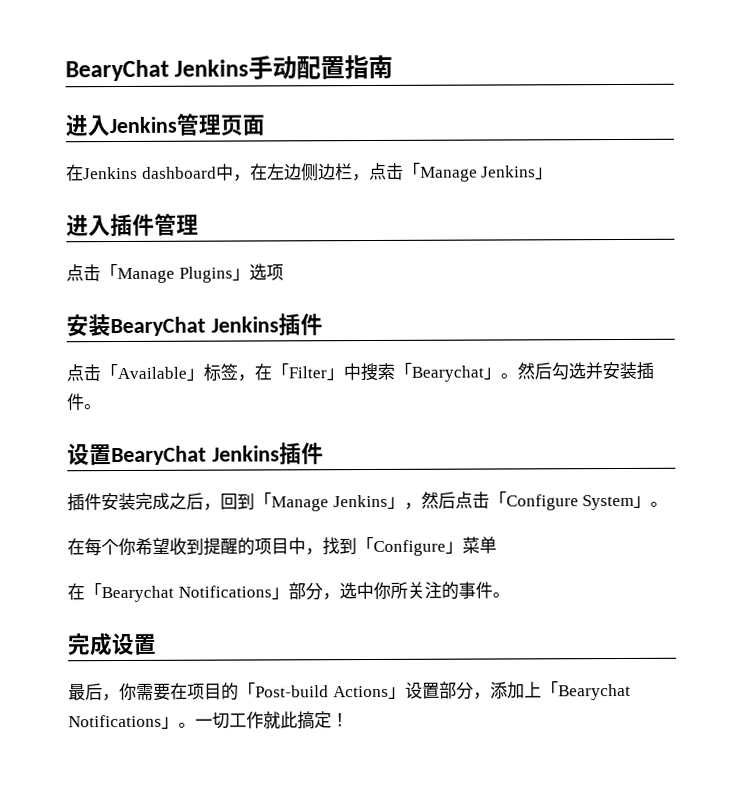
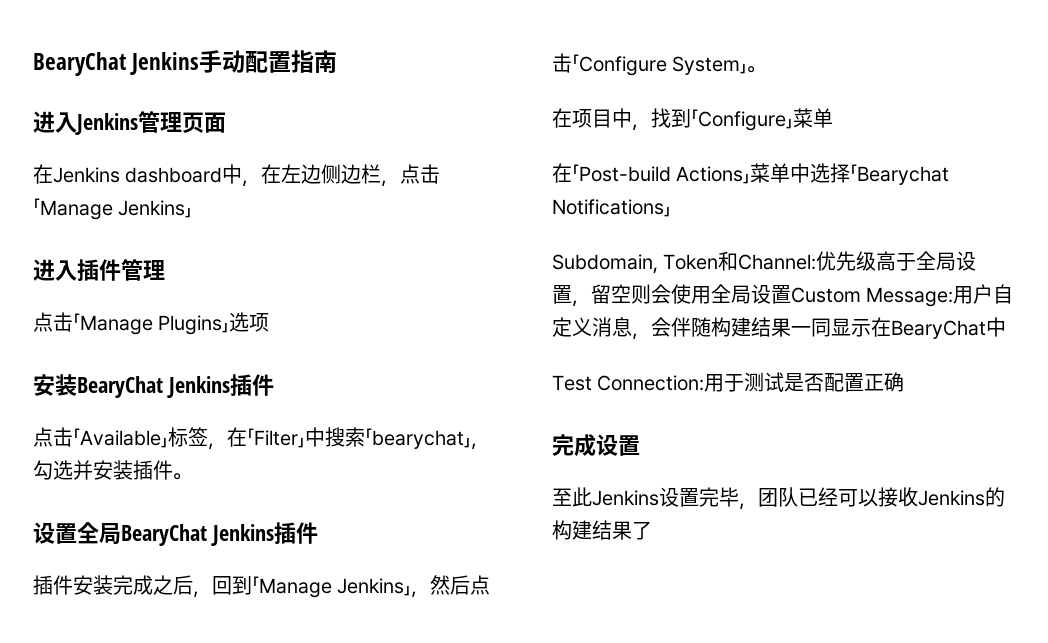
[411,362,552,382] Bearychat」。然后 -> [372,430,490,450] bearychat」，
(112, 455) none -> [77,522,121,545] 全局
[84,537,255,556] 每个你希望收到提醒的 -> (572, 118) none
[101,581,510,603] [67,632,157,657] [68,681,631,702] [68,711,349,730] Bearychat Notifications」部分，选中你所关注的事件。 // 完成设置 // 最后，你需要在项目的「Post-build Actions」设置部分，添加上「Bearychat Notifications」。一切工作就此搞定！ -> [579,163,950,185] [552,199,671,217] [552,251,977,274] [552,284,1014,307] [552,317,1006,340] [552,372,905,392] [552,434,640,457] [552,487,1005,510] [552,520,652,540] Post-build Actions」菜单中选择「Bearychat Notifications」 // Subdomain, Token和Channel:优先级高于全局设置，留空则会使用全局设置Custom Message:用户自定义消息，会伴随构建结果一同显示在BearyChat中 // Test Connection:用于测试是否配置正确 // 完成设置 // 至此Jenkins设置完毕，团队已经可以接收Jenkins的构建结果了

